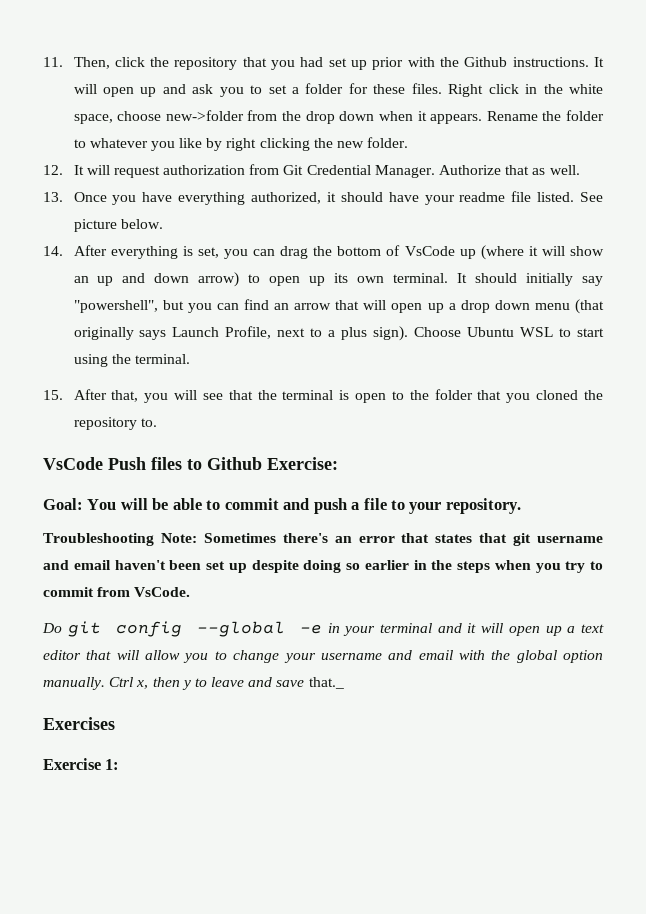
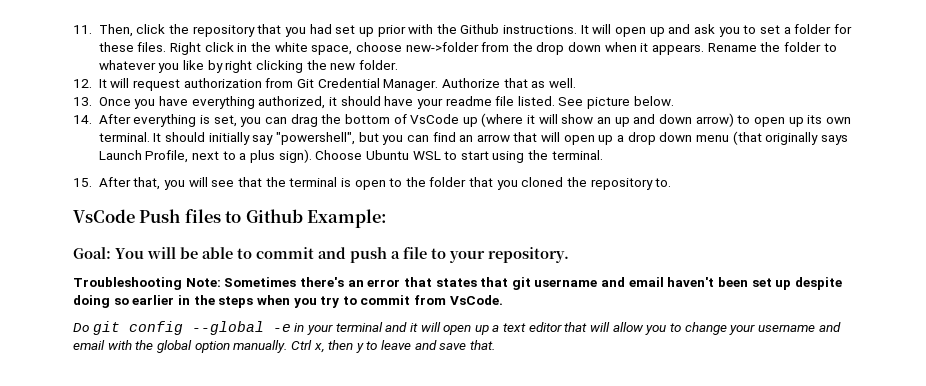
[267,457,338,470] Exercise: -> [307,209,388,228] Example:
[308,677,344,689] [43,717,115,730] [43,758,120,770] that._ // Exercises // Exercise 1: -> [470,340,496,350] that.

